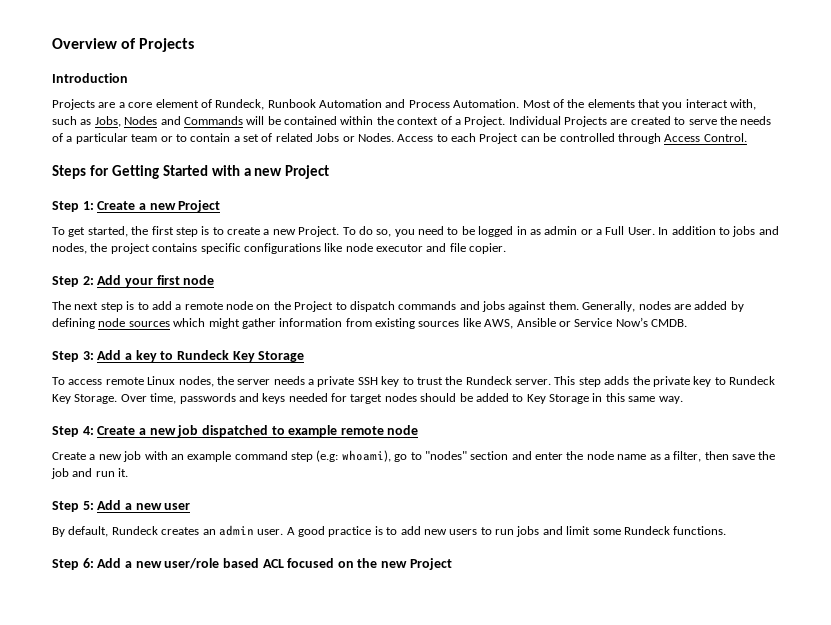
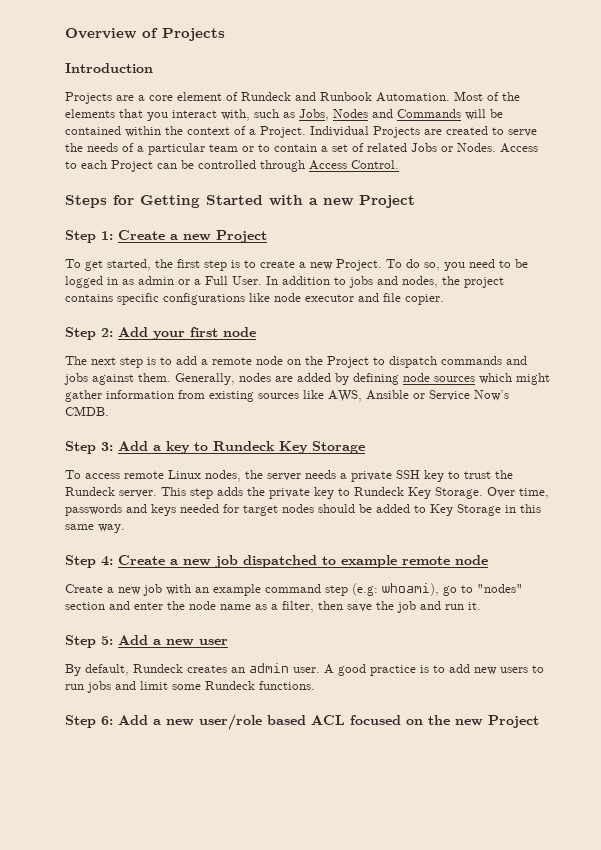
[215,99,450,110] Rundeck, Runbook Automation and Process -> [241,92,372,101] Rundeck and Runbook

